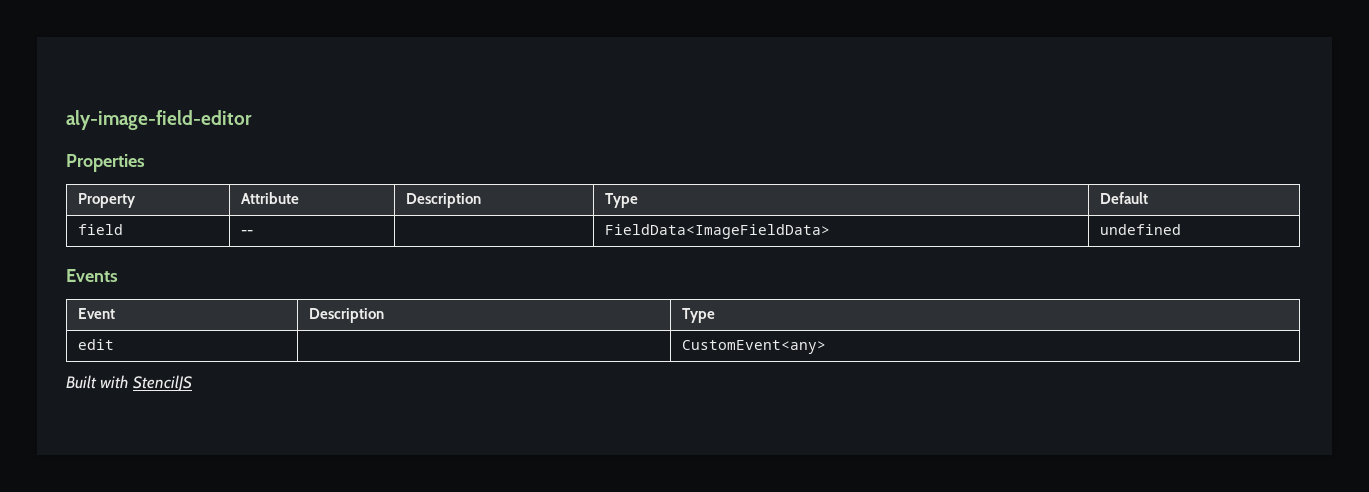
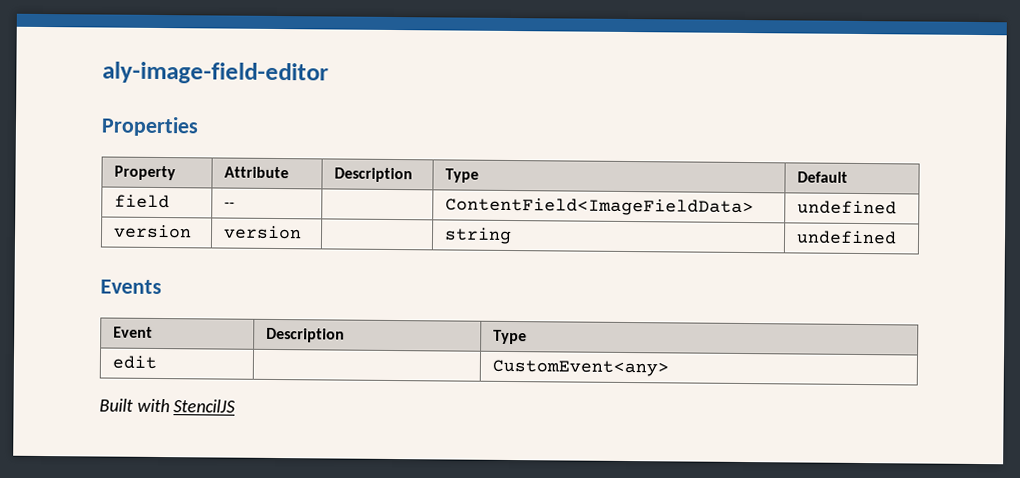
[605,224,831,239] FieldData<ImageFieldData> -> [445,197,755,217] [797,200,898,215] [113,224,193,239] [223,225,303,240] [444,227,513,245] ContentField<ImageFieldData> | undefined // version | version | | string

